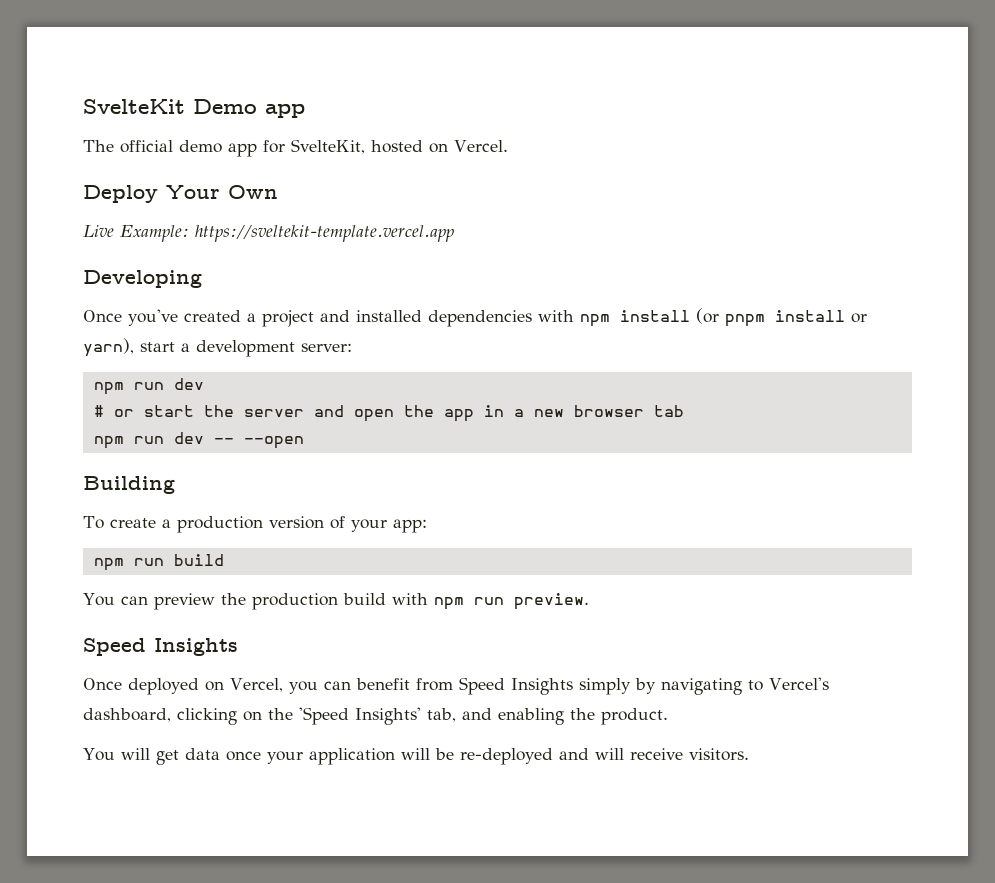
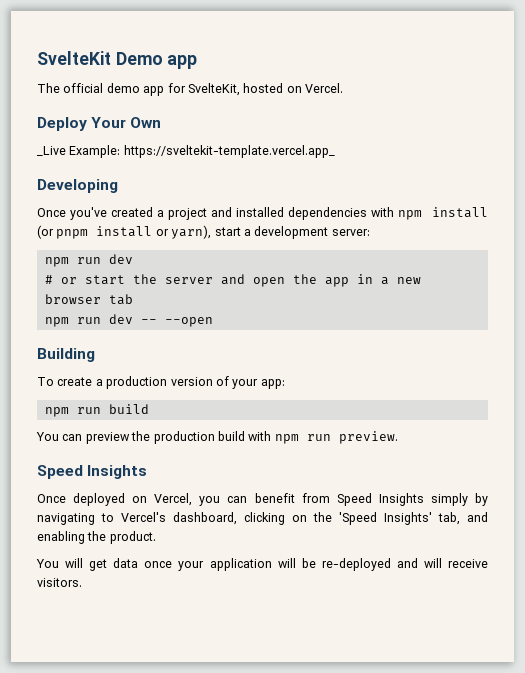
[83,225,454,242] Live Example: https://sveltekit-template.vercel.app -> [37,145,335,158] _Live Example: https://sveltekit-template.vercel.app_

